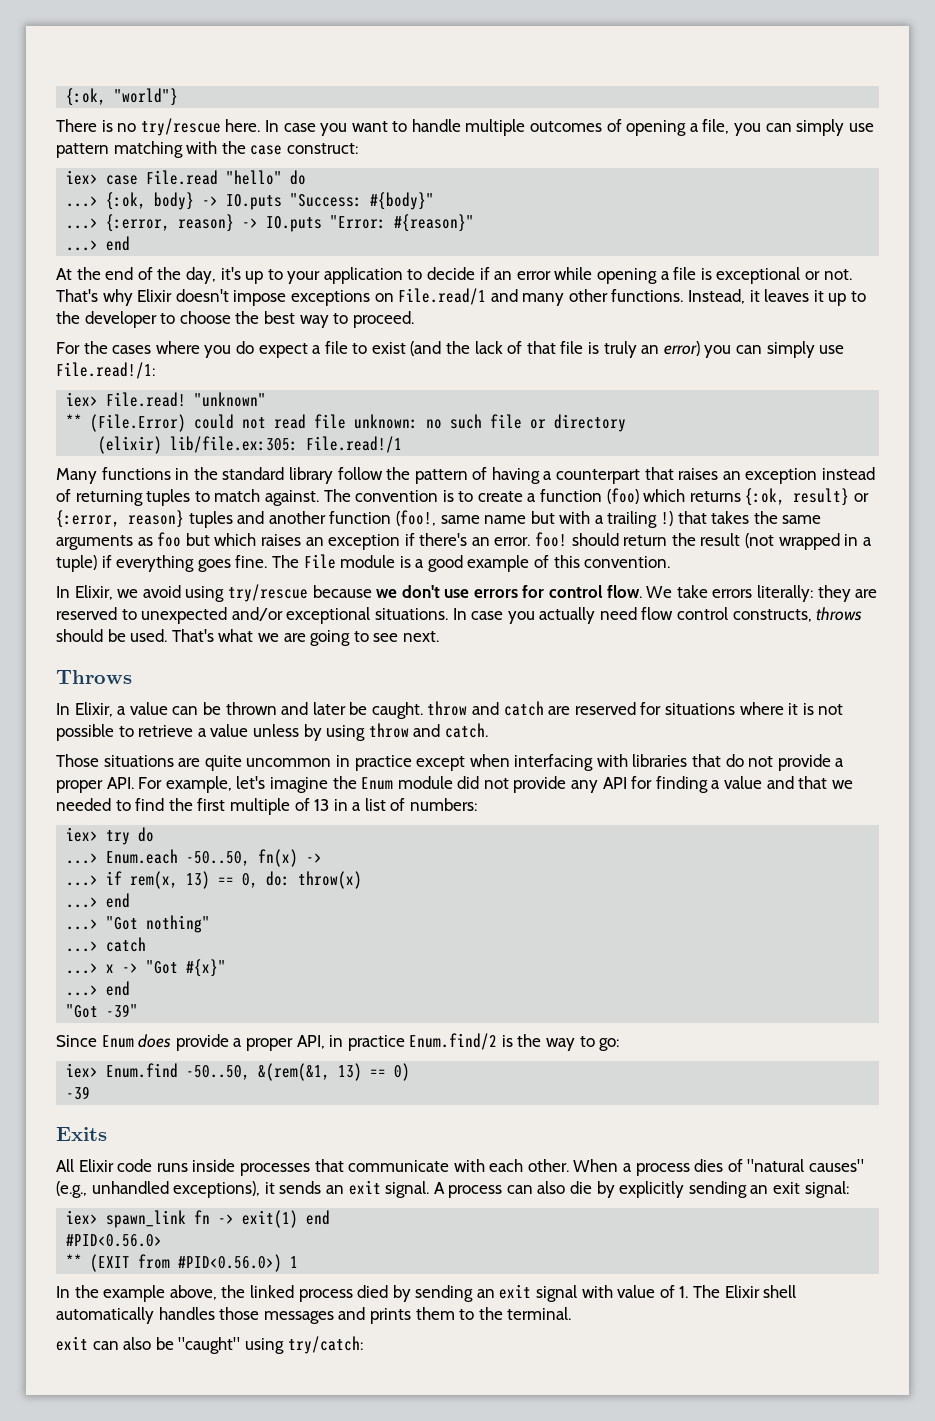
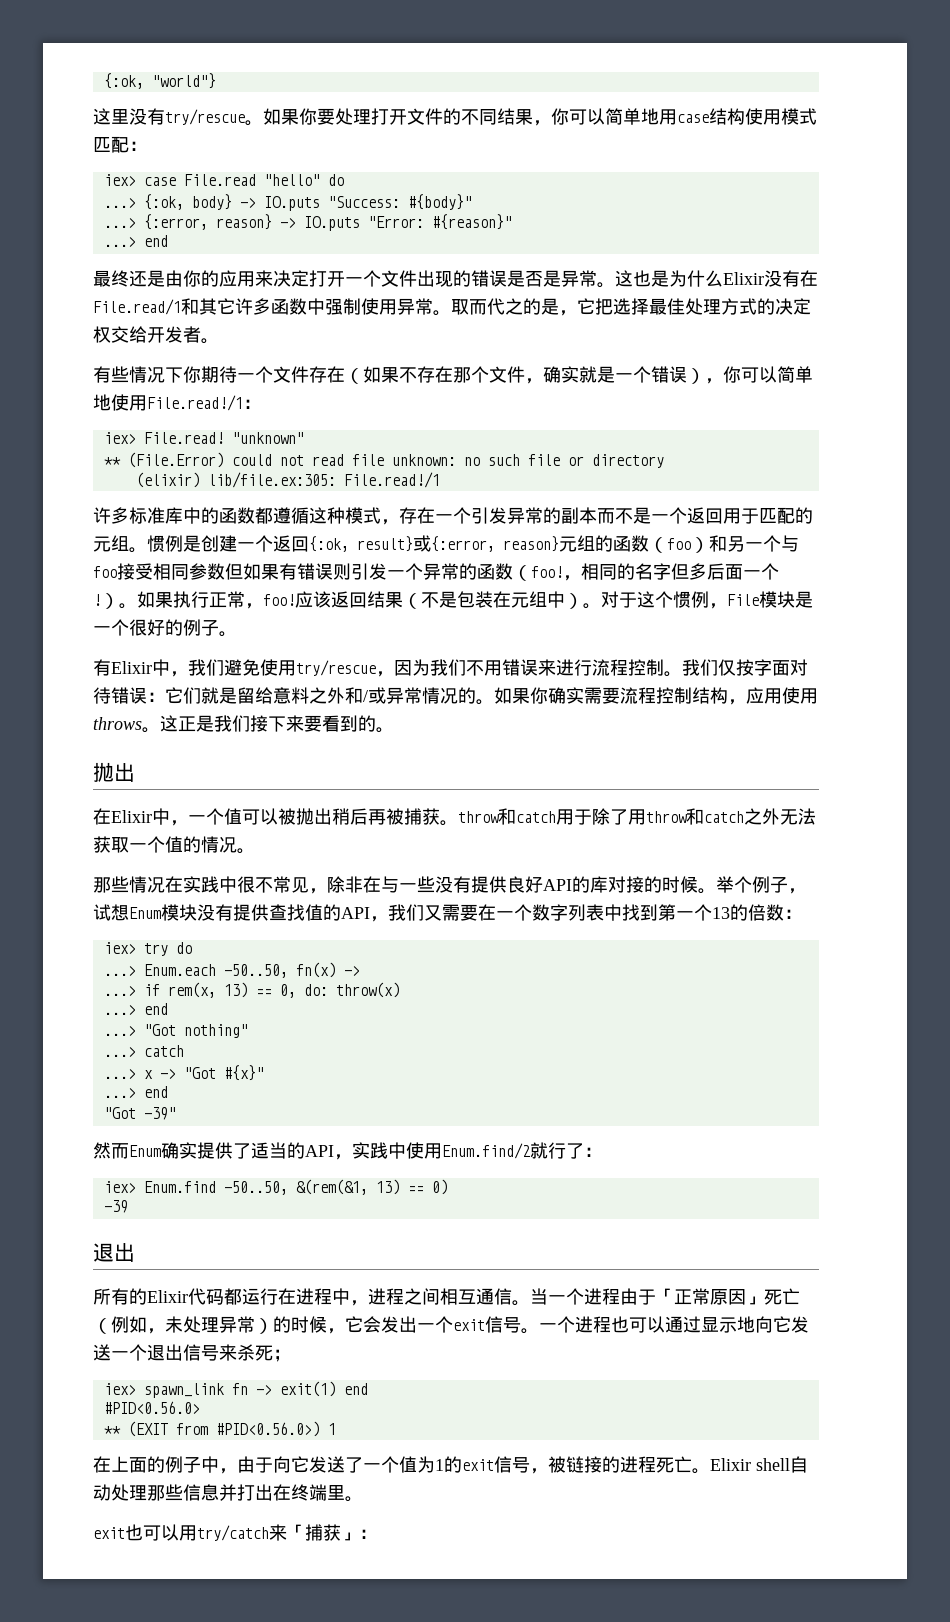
[56,118,874,136] [56,141,358,158] There is no try/rescue here. In case you want to handle multiple outcomes of opening a file, you can simply use pattern matching with the case construct: -> [93,108,817,126] [93,136,147,153] 这里没有try/rescue。如果你要处理打开文件的不同结果，你可以简单地用case结构使用模式匹配：
[56,267,852,284] [56,288,867,306] [56,311,414,328] [56,341,845,358] [56,362,155,379] At the end of the day, it's up to your application to decide if an error while opening a file is exceptional or not. That's why Elixir doesn't impose exceptions on File.read/1 and many other functions. Instead, it leaves it up to the developer to choose the best way to proceed. // For the cases where you do expect a file to exist (and the lack of that file is truly an error) you can simply use File.read!/1: -> [93,270,818,288] [93,298,811,316] [93,326,219,344] [93,366,813,384] [93,394,261,411] 最终还是由你的应用来决定打开一个文件出现的错误是否是异常。这也是为什么Elixir没有在File.read/1和其它许多函数中强制使用异常。取而代之的是，它把选择最佳处理方式的决定权交给开发者。 // 有些情况下你期待一个文件存在（如果不存在那个文件，确实就是一个错误），你可以简单地使用File.read!/1：
[56,467,876,484] [56,488,741,506] Many functions in the standard library follow the pattern of having a counterpart that raises an exception instead of returning tuples to match against. The convention is to create a function (foo) which returns -> [93,507,813,525] [93,535,309,553] 许多标准库中的函数都遵循这种模式，存在一个引发异常的副本而不是一个返回用于匹配的元组。惯例是创建一个返回
[854,493,870,502] [56,510,822,528] [56,532,872,550] [56,554,671,572] [56,584,878,602] [56,607,863,624] [56,629,439,646] [56,670,132,684] [56,701,844,719] [56,723,488,741] [56,754,845,771] [56,776,853,793] [56,798,478,815] or {:error, reason} tuples and another function (foo!, same name but with a trailing !) that takes the same arguments as foo but which raises an exception if there's an error. foo! should return the result (not wrapped in a tuple) if everything goes fine. The File module is a good example of this convention. // In Elixir, we avoid using try/rescue because we don't use errors for control flow. We take errors literally: they are reserved to unexpected and/or exceptional situations. In case you actually need flow control constructs, throws should be used. That's what we are going to see next. // Throws // In Elixir, a value can be thrown and later be caught. throw and catch are reserved for situations where it is not possible to retrieve a value unless by using throw and catch. // Those situations are quite uncommon in practice except when interfacing with libraries that do not provide a proper API. For example, let's imagine the Enum module did not provide any API for finding a value and that we needed to find the first multiple of 13 in a list of numbers: -> [413,535,799,553] [93,563,779,581] [93,591,813,609] [93,619,237,637] [93,659,808,677] [93,687,818,705] [93,715,394,733] [93,762,135,782] [93,808,816,826] [93,836,255,854] [93,876,806,894] [93,904,802,922] 或{:error, reason}元组的函数（foo）和另一个与foo接受相同参数但如果有错误则引发一个异常的函数（foo!，相同的名字但多后面一个!）。如果执行正常，foo!应该返回结果（不是包装在元组中）。对于这个惯例，File模块是一个很好的例子。 // 有Elixir中，我们避免使用try/rescue，因为我们不用错误来进行流程控制。我们仅按字面对待错误：它们就是留给意料之外和/或异常情况的。如果你确实需要流程控制结构，应用使用throws。这正是我们接下来要看到的。 // 抛出 // 在Elixir中，一个值可以被抛出稍后再被捕获。throw和catch用于除了用throw和catch之外无法获取一个值的情况。 // 那些情况在实践中很不常见，除非在与一些没有提供良好API的库对接的时候。举个例子，试想Enum模块没有提供查找值的API，我们又需要在一个数字列表中找到第一个13的倍数：
[56,1033,620,1051] Since Enum does provide a proper API, in practice Enum.find/2 is the way to go: -> [93,1142,602,1160] 然而Enum确实提供了适当的API，实践中使用Enum.find/2就行了：
[56,1127,107,1141] [56,1159,865,1176] [56,1180,849,1198] Exits // All Elixir code runs inside processes that communicate with each other. When a process dies of "natural causes" (e.g., unhandled exceptions), it sends an exit signal. A process can also die by explicitly sending an exit signal: -> [93,1243,135,1262] [93,1288,800,1306] [93,1316,809,1334] [93,1344,291,1362] 退出 // 所有的Elixir代码都运行在进程中，进程之间相互通信。当一个进程由于「正常原因」死亡（例如，未处理异常）的时候，它会发出一个exit信号。一个进程也可以通过显示地向它发送一个退出信号来杀死；
[56,1284,797,1302] [56,1307,572,1324] [56,1336,363,1354] In the example above, the linked process died by sending an exit signal with value of 1. The Elixir shell automatically handles those messages and prints them to the terminal. // exit can also be "caught" using try/catch: -> [93,1456,808,1474] [93,1484,363,1502] [93,1524,377,1541] 在上面的例子中，由于向它发送了一个值为1的exit信号，被链接的进程死亡。Elixir shell自动处理那些信息并打出在终端里。 // exit也可以用try/catch来「捕获」：

